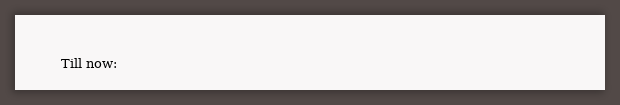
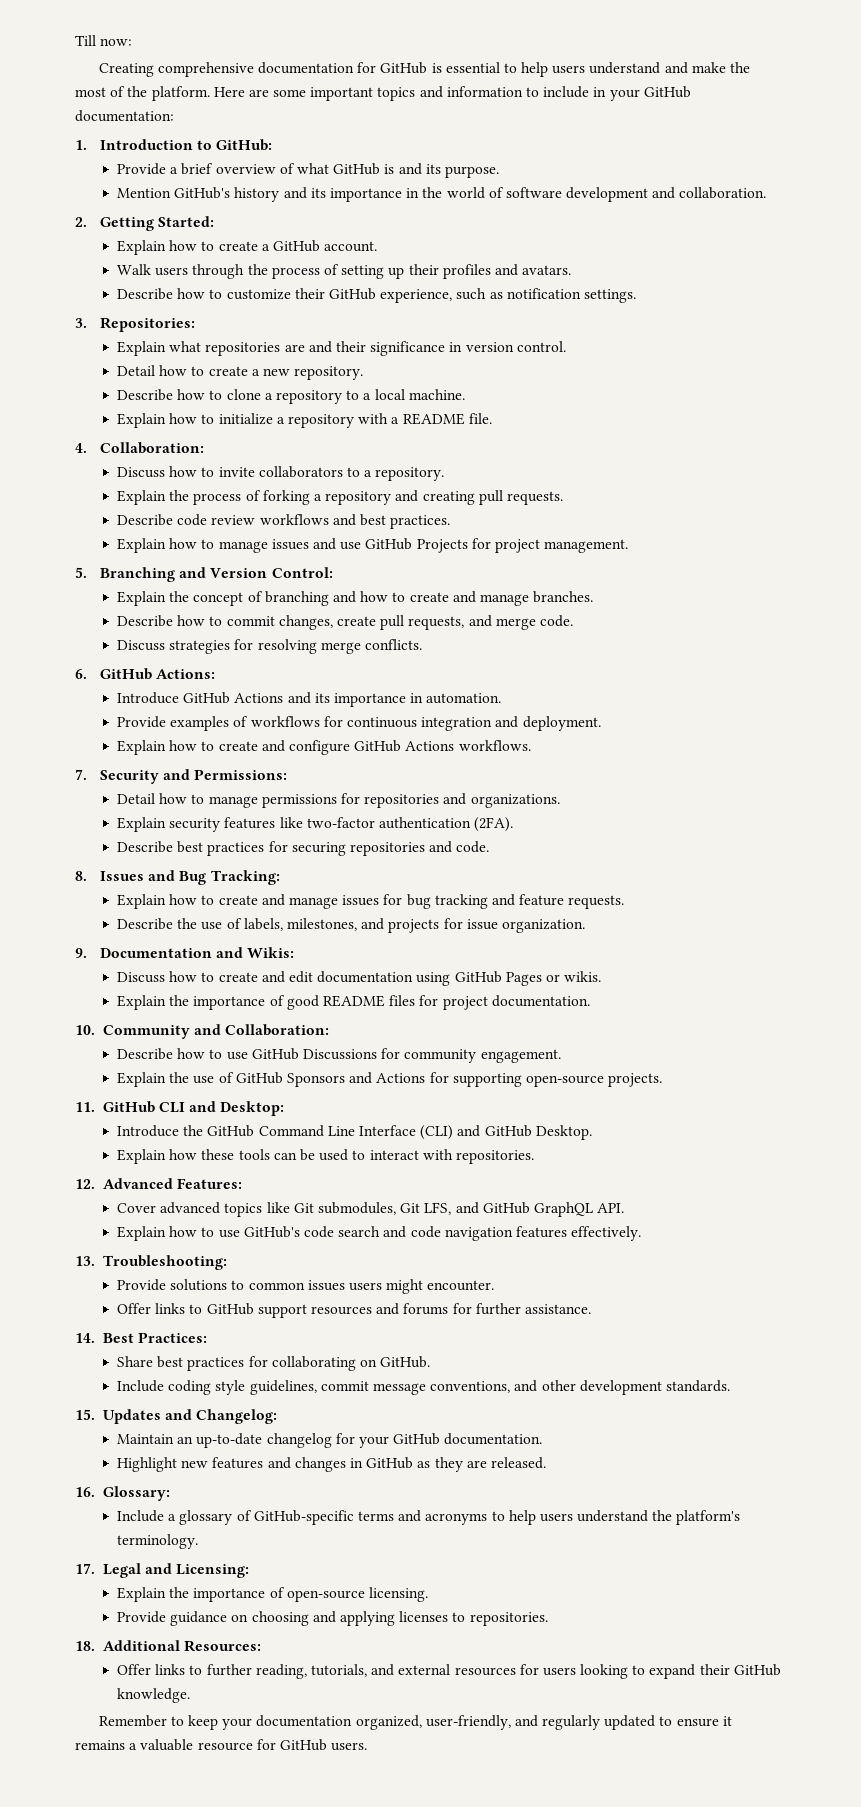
(117, 64) none -> [98,62,750,77] [75,86,691,101] [75,110,174,122] [75,139,273,151] [117,163,499,178] [117,187,767,202] [75,216,215,231] [117,240,378,255] [117,264,572,279] [117,288,636,303] [75,317,195,332] [117,341,566,356] [117,365,364,380] [117,389,465,404] [117,413,492,428] [75,442,204,454] [117,466,445,481] [117,490,563,505] [117,514,451,529] [117,538,629,553] [75,567,333,582] [117,591,594,606] [117,615,573,630] [117,639,422,654] [75,668,216,680] [117,692,502,707] [117,716,601,731] [117,740,531,755] [75,769,288,784] [117,793,560,808] [117,817,514,832] [117,841,490,856] [75,870,280,885] [117,894,625,909] [117,918,585,933] [75,947,295,958] [117,971,602,986] [117,995,590,1010] [75,1024,330,1039] [117,1048,561,1063] [117,1072,663,1087] [75,1101,285,1116] [117,1125,592,1140] [117,1149,534,1164] [75,1178,242,1189] [117,1202,625,1217] [117,1226,642,1241] [75,1255,227,1270] [117,1279,495,1294] [117,1303,591,1318] [75,1332,207,1343] [117,1356,431,1371] [117,1380,730,1395] [75,1409,278,1424] [117,1433,543,1448] [117,1457,546,1472] [75,1486,170,1501] [117,1510,741,1525] [117,1534,199,1549] [75,1563,250,1578] [117,1587,428,1602] [117,1611,548,1626] [75,1640,261,1652] [117,1664,781,1679] [117,1688,191,1703] [98,1715,732,1730] [75,1739,368,1751] // Creating comprehensive documentation for GitHub is essential to help users understand and make the most of the platform. Here are some important topics and information to include in your GitHub documentation: // 1. Introduction to GitHub: // Provide a brief overview of what GitHub is and its purpose. // Mention GitHub's history and its importance in the world of software development and collaboration. // 2. Getting Started: // Explain how to create a GitHub account. // Walk users through the process of setting up their profiles and avatars. // Describe how to customize their GitHub experience, such as notification settings. // 3. Repositories: // Explain what repositories are and their significance in version control. // Detail how to create a new repository. // Describe how to clone a repository to a local machine. // Explain how to initialize a repository with a README file. // 4. Collaboration: // Discuss how to invite collaborators to a repository. // Explain the process of forking a repository and creating pull requests. // Describe code review workflows and best practices. // Explain how to manage issues and use GitHub Projects for project management. // 5. Branching and Version Control: // Explain the concept of branching and how to create and manage branches. // Describe how to commit changes, create pull requests, and merge code. // Discuss strategies for resolving merge conflicts. // 6. GitHub Actions: // Introduce GitHub Actions and its importance in automation. // Provide examples of workflows for continuous integration and deployment. // Explain how to create and configure GitHub Actions workflows. // 7. Security and Permissions: // Detail how to manage permissions for repositories and organizations. // Explain security features like two-factor authentication (2FA). // Describe best practices for securing repositories and code. // 8. Issues and Bug Tracking: // Explain how to create and manage issues for bug tracking and feature requests. // Describe the use of labels, milestones, and projects for issue organization. // 9. Documentation and Wikis: // Discuss how to create and edit documentation using GitHub Pages or wikis. // Explain the importance of good README files for project documentation. // 10. Community and Collaboration: // Describe how to use GitHub Discussions for community engagement. // Explain the use of GitHub Sponsors and Actions for supporting open-source projects. // 11. GitHub CLI and Desktop: // Introduce the GitHub Command Line Interface (CLI) and GitHub Desktop. // Explain how these tools can be used to interact with repositories. // 12. Advanced Features: // Cover advanced topics like Git submodules, Git LFS, and GitHub GraphQL API. // Explain how to use GitHub's code search and code navigation features effectively. // 13. Troubleshooting: // Provide solutions to common issues users might encounter. // Offer links to GitHub support resources and forums for further assistance. // 14. Best Practices: // Share best practices for collaborating on GitHub. // Include coding style guidelines, commit message conventions, and other development standards. // 15. Updates and Changelog: // Maintain an up-to-date changelog for your GitHub documentation. // Highlight new features and changes in GitHub as they are released. // 16. Glossary: // Include a glossary of GitHub-specific terms and acronyms to help users understand the platform's terminology. // 17. Legal and Licensing: // Explain the importance of open-source licensing. // Provide guidance on choosing and applying licenses to repositories. // 18. Additional Resources: // Offer links to further reading, tutorials, and external resources for users looking to expand their GitHub knowledge. // Remember to keep your documentation organized, user-friendly, and regularly updated to ensure it remains a valuable resource for GitHub users.

